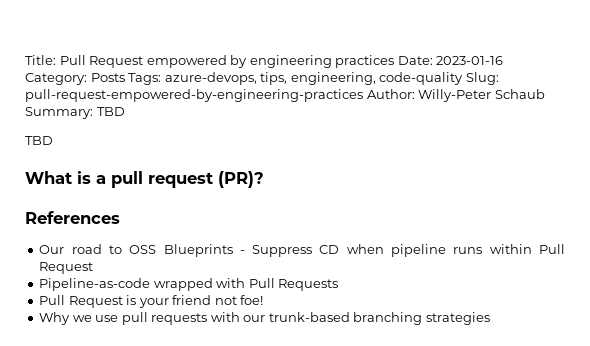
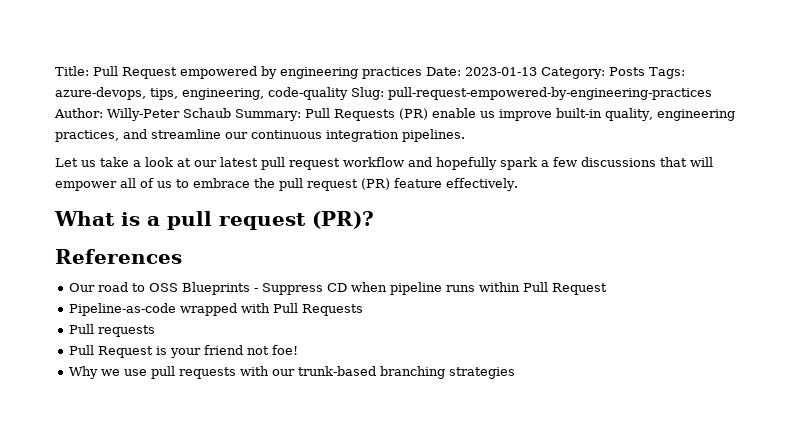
[436,56,504,65] 2023-01-16 -> [465,67,537,76] 2023-01-13
[96,107,125,116] [25,136,53,145] TBD // TBD -> [305,108,735,121] [55,129,465,142] [55,157,713,170] [55,178,518,191] Pull Requests (PR) enable us improve built-in quality, engineering practices, and streamline our continuous integration pipelines. // Let us take a look at our latest pull request workflow and hopefully spark a few discussions that will empower all of us to embrace the pull request (PR) feature effectively.
(339, 285) none -> [68,324,155,337] // Pull requests

